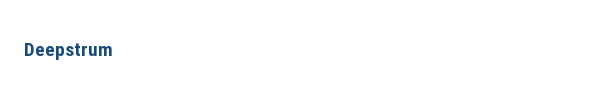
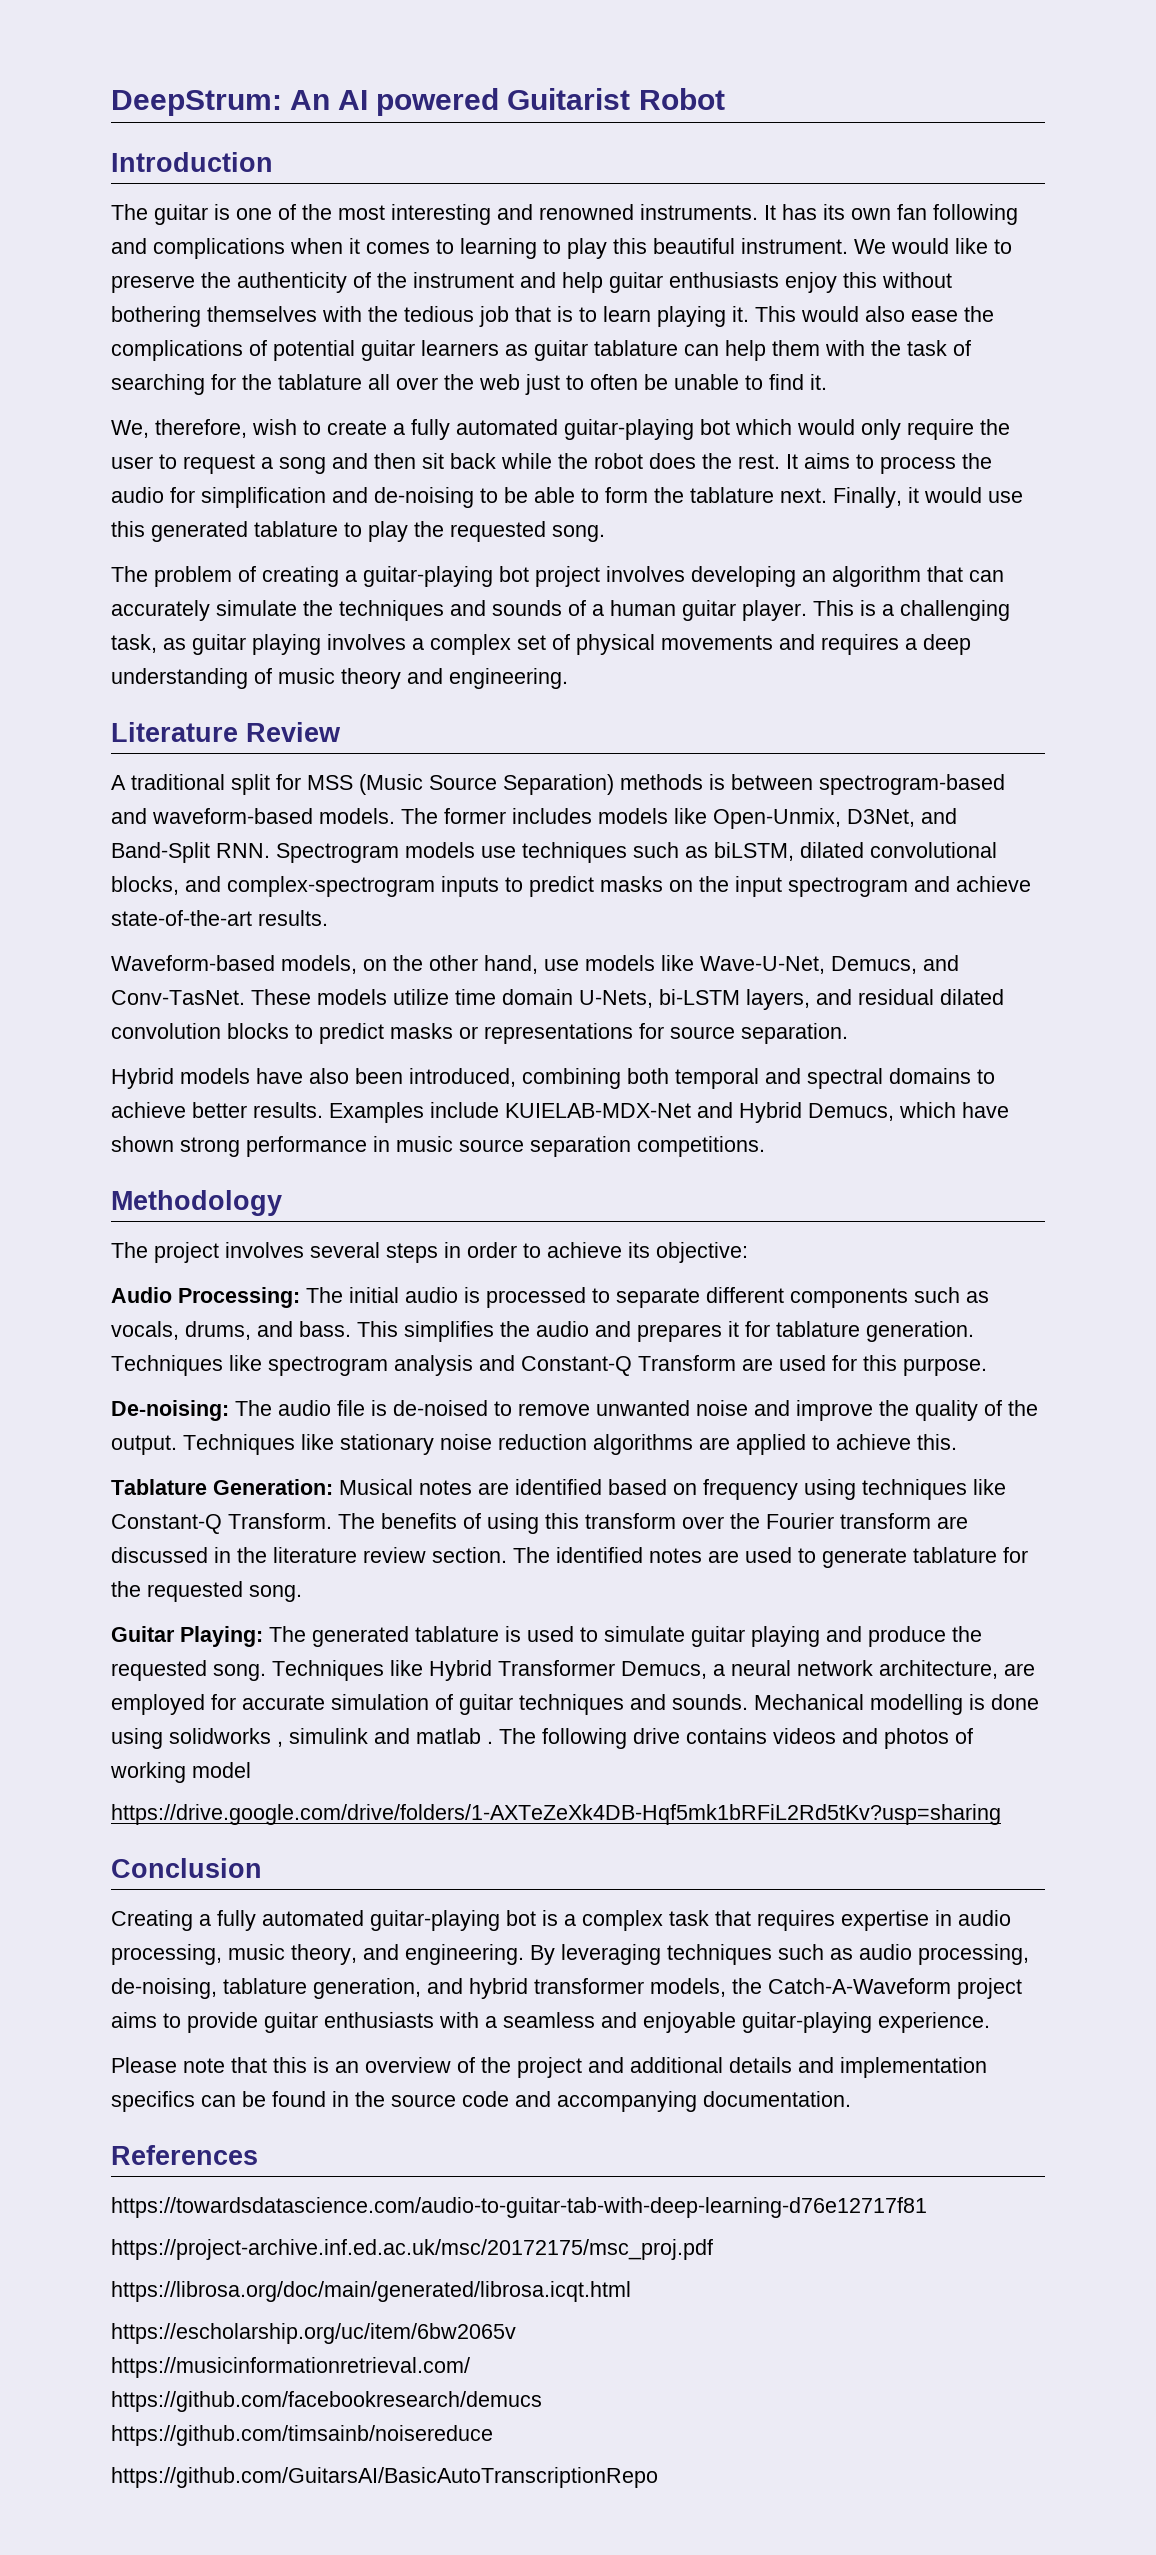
[24,43,113,60] Deepstrum -> [111,88,725,116] [111,152,273,172] [111,204,1018,225] [111,238,1012,259] [111,272,952,293] [111,306,994,327] [111,340,971,361] [111,374,827,395] [111,419,1010,440] [111,453,992,474] [111,487,1023,508] [111,521,605,542] [111,566,1004,587] [111,600,1010,621] [111,634,971,655] [111,668,568,689] [111,722,341,742] [111,774,1005,795] [111,808,957,829] [111,842,997,863] [111,876,1031,897] [111,910,328,926] [111,955,959,974] [111,989,1004,1010] [111,1023,848,1044] [111,1068,995,1089] [111,1102,1009,1123] [111,1136,765,1157] [111,1190,282,1216] [111,1242,748,1263] [111,1287,989,1308] [111,1321,974,1342] [111,1355,987,1376] [111,1400,1038,1421] [111,1434,957,1455] [111,1479,1006,1500] [111,1513,968,1534] [111,1547,1028,1568] [111,1581,302,1602] [111,1626,982,1647] [111,1660,1035,1681] [111,1694,1039,1715] [111,1728,973,1749] [110,1762,251,1783] [111,1804,1001,1825] [111,1858,262,1878] [111,1910,1011,1931] [111,1944,1029,1965] [111,1978,1022,1999] [111,2012,990,2033] [111,2057,987,2078] [111,2091,851,2112] [111,2145,258,2165] [111,2197,927,2218] [111,2239,713,2260] [111,2281,631,2302] [111,2323,516,2344] [111,2357,470,2378] [111,2391,542,2412] [111,2425,493,2446] [111,2467,658,2488] DeepStrum: An AI powered Guitarist Robot // Introduction // The guitar is one of the most interesting and renowned instruments. It has its own fan following and complications when it comes to learning to play this beautiful instrument. We would like to preserve the authenticity of the instrument and help guitar enthusiasts enjoy this without bothering themselves with the tedious job that is to learn playing it. This would also ease the complications of potential guitar learners as guitar tablature can help them with the task of searching for the tablature all over the web just to often be unable to find it. // We, therefore, wish to create a fully automated guitar-playing bot which would only require the user to request a song and then sit back while the robot does the rest. It aims to process the audio for simplification and de-noising to be able to form the tablature next. Finally, it would use this generated tablature to play the requested song. // The problem of creating a guitar-playing bot project involves developing an algorithm that can accurately simulate the techniques and sounds of a human guitar player. This is a challenging task, as guitar playing involves a complex set of physical movements and requires a deep understanding of music theory and engineering. // Literature Review // A traditional split for MSS (Music Source Separation) methods is between spectrogram-based and waveform-based models. The former includes models like Open-Unmix, D3Net, and Band-Split RNN. Spectrogram models use techniques such as biLSTM, dilated convolutional blocks, and complex-spectrogram inputs to predict masks on the input spectrogram and achieve state-of-the-art results. // Waveform-based models, on the other hand, use models like Wave-U-Net, Demucs, and Conv-TasNet. These models utilize time domain U-Nets, bi-LSTM layers, and residual dilated convolution blocks to predict masks or representations for source separation. // Hybrid models have also been introduced, combining both temporal and spectral domains to achieve better results. Examples include KUIELAB-MDX-Net and Hybrid Demucs, which have shown strong performance in music source separation competitions. // Methodology // The project involves several steps in order to achieve its objective: // Audio Processing: The initial audio is processed to separate different components such as vocals, drums, and bass. This simplifies the audio and prepares it for tablature generation. Techniques like spectrogram analysis and Constant-Q Transform are used for this purpose. // De-noising: The audio file is de-noised to remove unwanted noise and improve the quality of the output. Techniques like stationary noise reduction algorithms are applied to achieve this. // Tablature Generation: Musical notes are identified based on frequency using techniques like Constant-Q Transform. The benefits of using this transform over the Fourier transform are discussed in the literature review section. The identified notes are used to generate tablature for the requested song. // Guitar Playing: The generated tablature is used to simulate guitar playing and produce the requested song. Techniques like Hybrid Transformer Demucs, a neural network architecture, are employed for accurate simulation of guitar techniques and sounds. Mechanical modelling is done using solidworks , simulink and matlab . The following drive contains videos and photos of working model // https://drive.google.com/drive/folders/1-AXTeZeXk4DB-Hqf5mk1bRFiL2Rd5tKv?usp=sharing // Conclusion // Creating a fully automated guitar-playing bot is a complex task that requires expertise in audio processing, music theory, and engineering. By leveraging techniques such as audio processing, de-noising, tablature generation, and hybrid transformer models, the Catch-A-Waveform project aims to provide guitar enthusiasts with a seamless and enjoyable guitar-playing experience. // Please note that this is an overview of the project and additional details and implementation specifics can be found in the source code and accompanying documentation. // References // https://towardsdatascience.com/audio-to-guitar-tab-with-deep-learning-d76e12717f81 // https://project-archive.inf.ed.ac.uk/msc/20172175/msc_proj.pdf // https://librosa.org/doc/main/generated/librosa.icqt.html // https://escholarship.org/uc/item/6bw2065v // https://musicinformationretrieval.com/ // https://github.com/facebookresearch/demucs // https://github.com/timsainb/noisereduce // https://github.com/GuitarsAI/BasicAutoTranscriptionRepo

